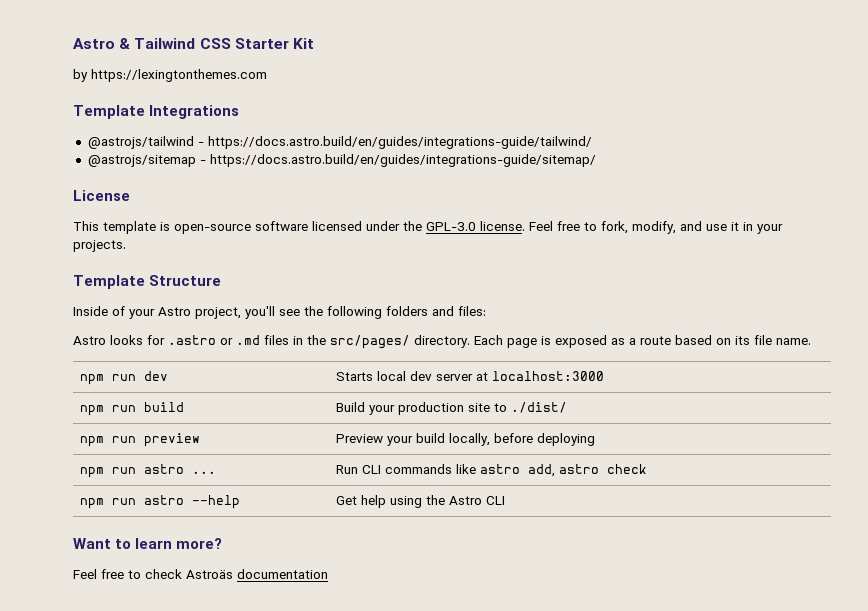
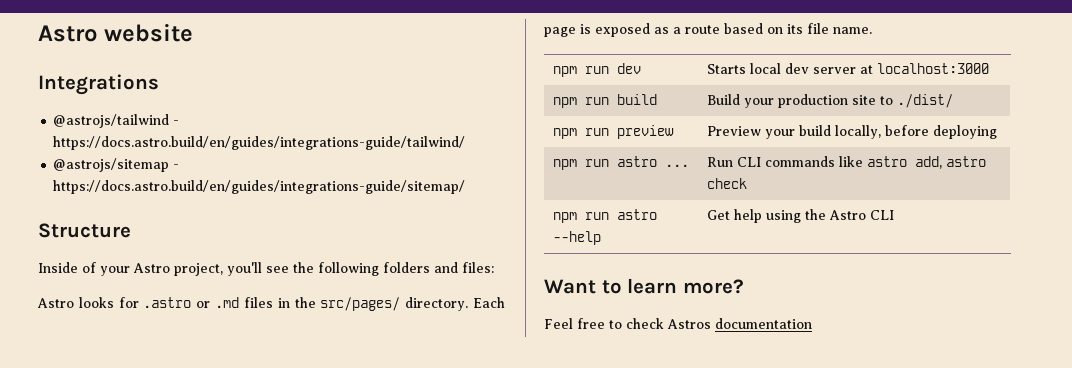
[73,38,314,49] [73,69,267,82] [73,105,145,119] Astro & Tailwind CSS Starter Kit // by https://lexingtonthemes.com // Template -> [38,23,194,42] Astro website //
[73,190,130,201] [73,221,783,234] [73,240,126,252] [73,275,145,289] License // This template is open-source software licensed under the GPL-3.0 license. Feel free to fork, modify, and use it in your projects. // Template -> (466, 187) none
[186,570,233,579] Astroäs -> [667,319,711,329] Astros

